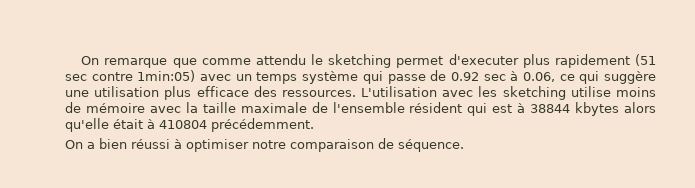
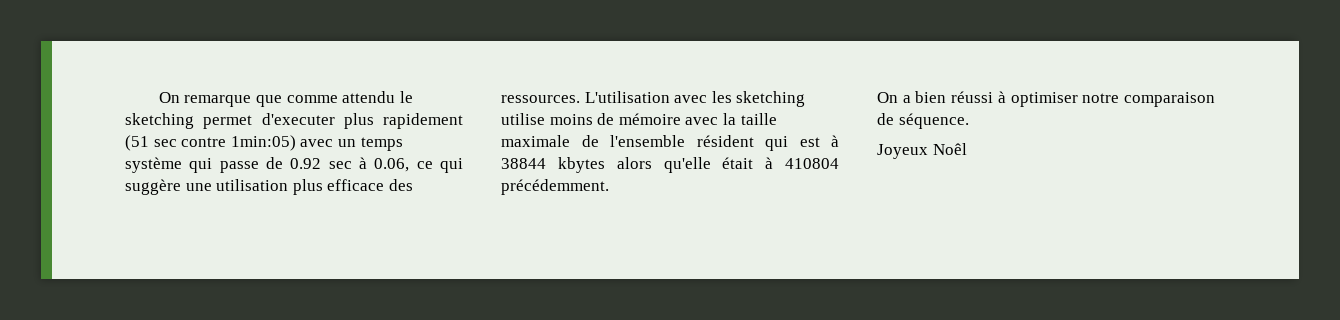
(464, 145) none -> [877,143,967,159] // Joyeux Noêl

